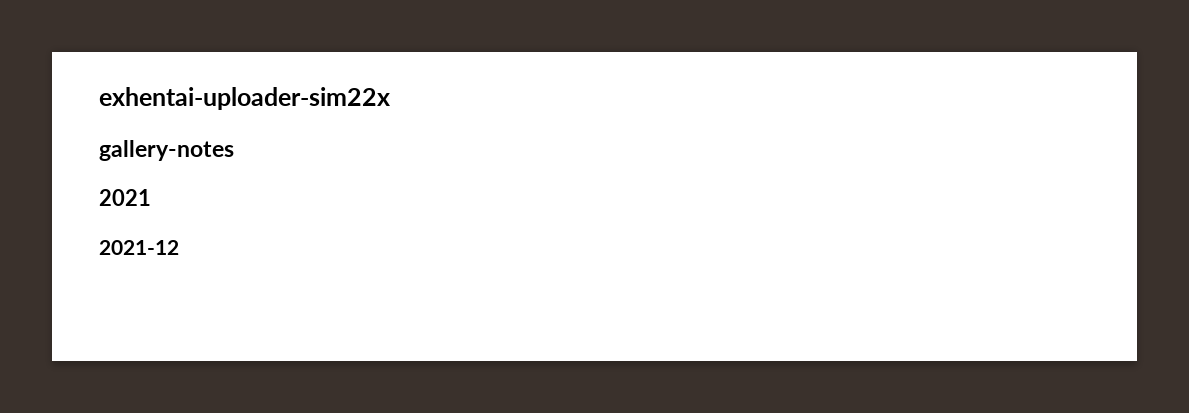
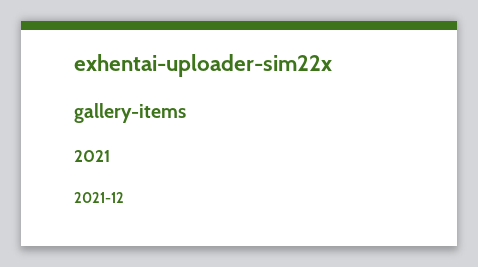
[99,140,234,161] gallery-notes -> [74,103,186,123] gallery-items

